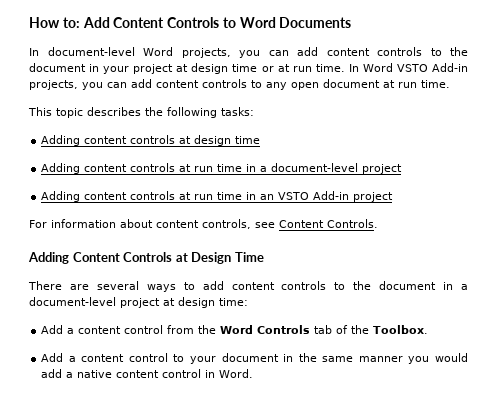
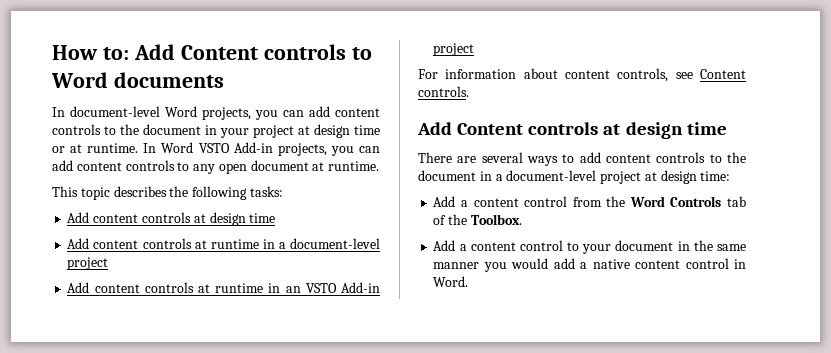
[167,17,220,28] Controls -> [263,44,346,60] controls
[279,17,352,28] Documents -> [113,72,224,88] documents
[292,64,345,72] run time. -> [87,143,139,153] runtime.
[398,80,450,88] run time. -> [328,161,380,171] runtime.
[41,135,81,146] Adding -> [67,212,90,223] Add
[41,163,243,174] Adding content controls at run time -> [67,238,259,249] Add content controls at runtime
[41,191,243,202] Adding content controls at run time -> [67,282,264,293] Add content controls at runtime
[327,219,378,228] [28,252,264,264] Controls. // Adding Content Controls at Design Time -> [418,86,469,97] [417,122,727,139] controls. // Add Content controls at design time

